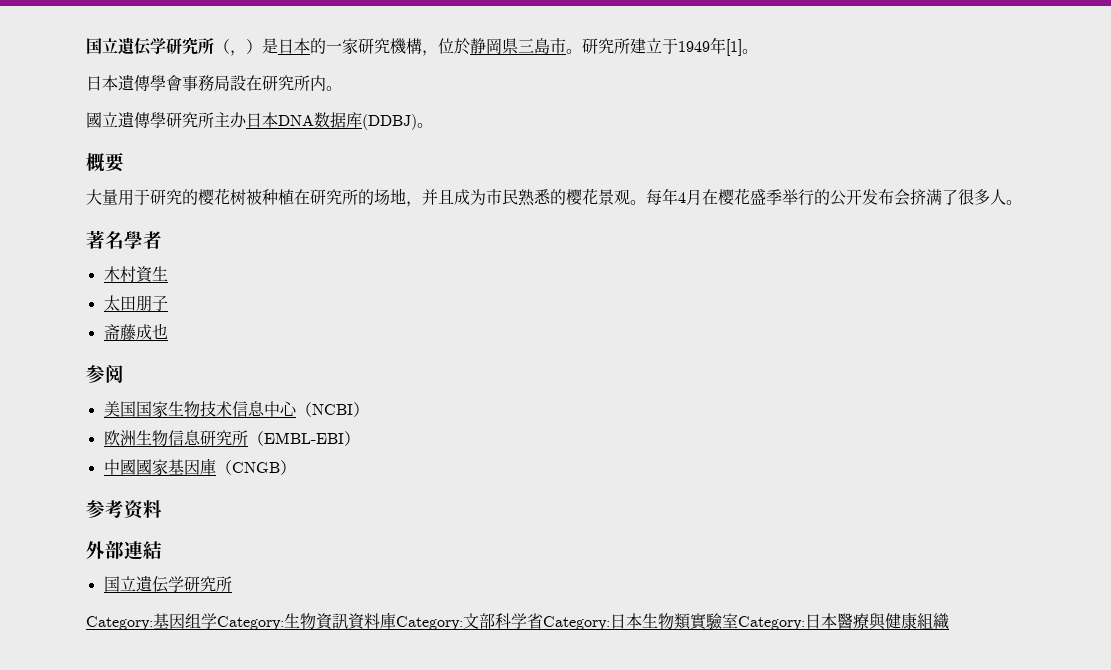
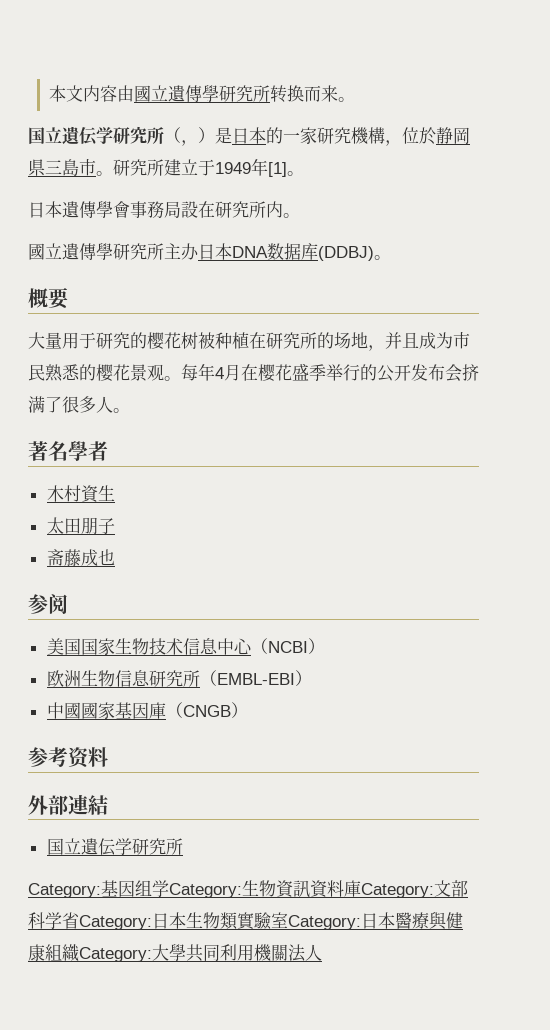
(86, 46) none -> [49,85,356,103] 本文内容由國立遺傳學研究所转换而来。 //
(949, 621) none -> [79,944,322,962] Category:大學共同利用機關法人

